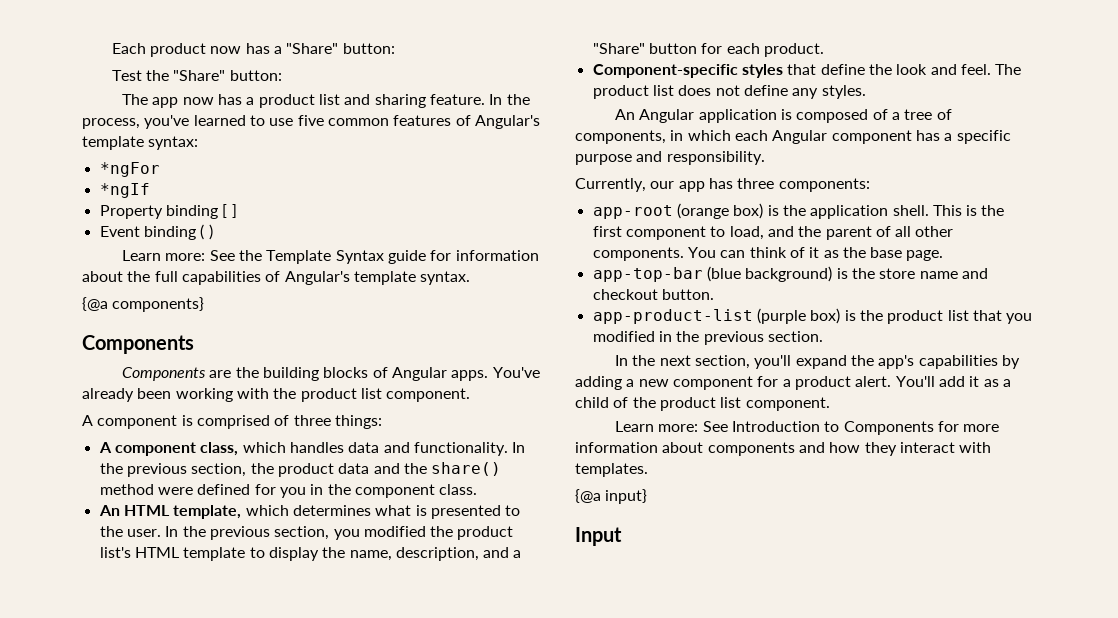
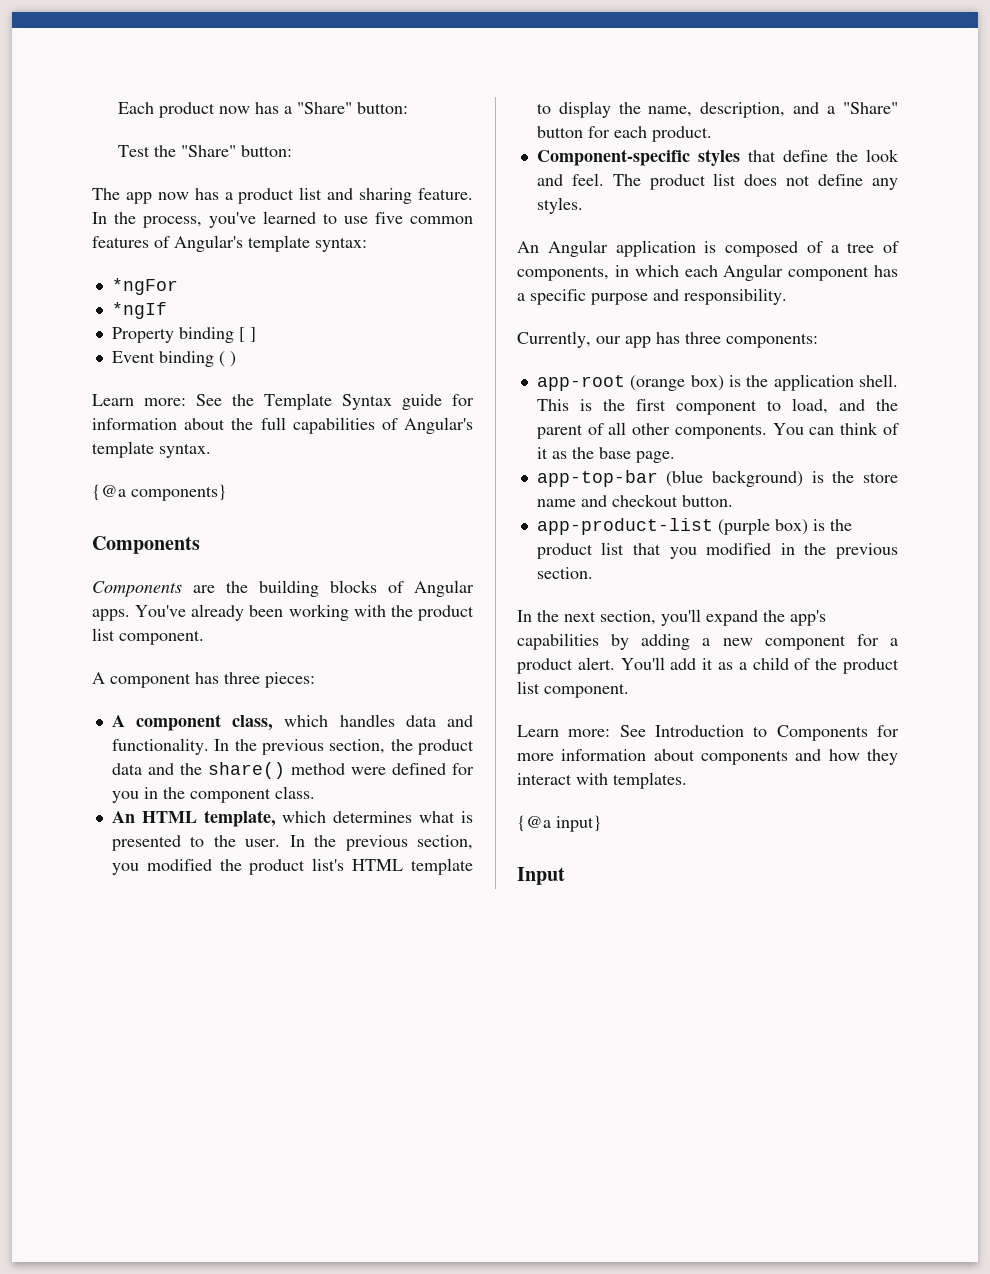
[181,415,382,429] is comprised of three things: -> [195,672,315,688] has three pieces:

